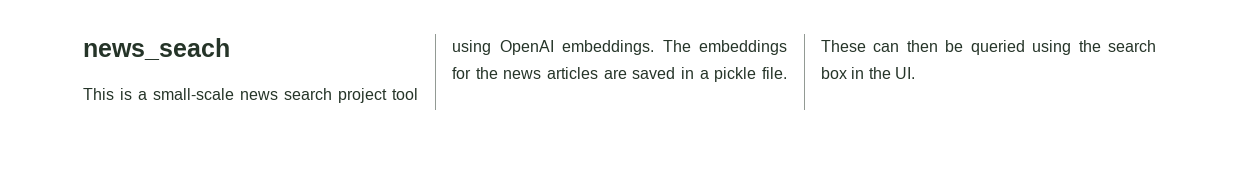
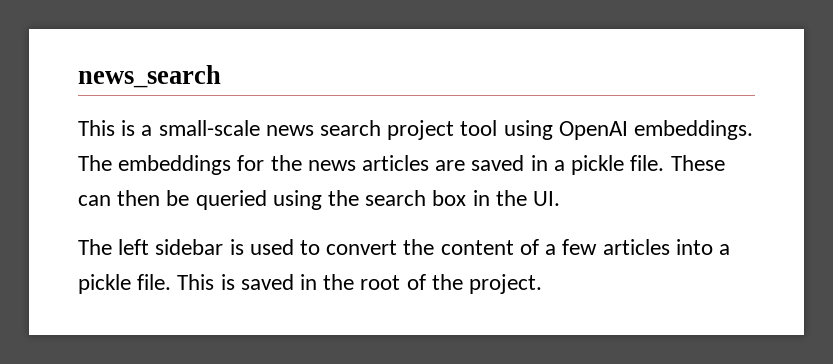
[83,38,230,60] news_seach -> [78,65,221,88] news_search
(915, 73) none -> [78,239,730,255] [78,274,543,294] // The left sidebar is used to convert the content of a few articles into a pickle file. This is saved in the root of the project.

